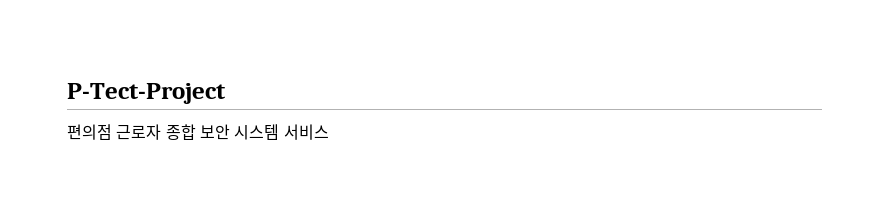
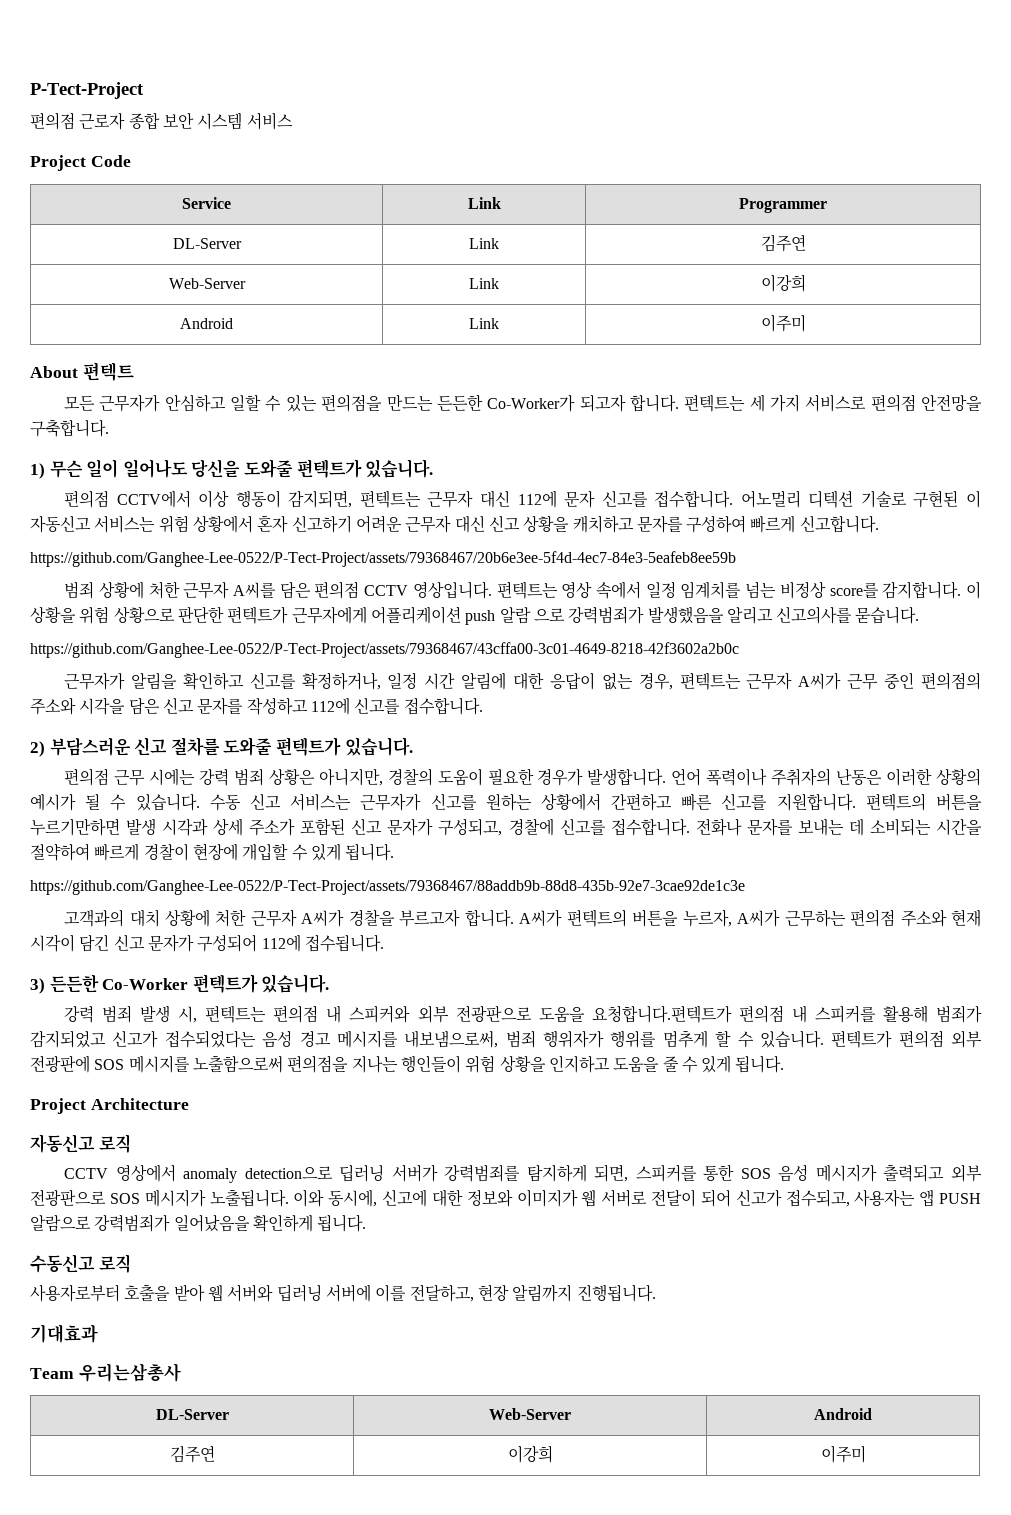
(329, 132) none -> [30,155,131,171] [182,197,231,209] [467,197,501,209] [739,198,827,213] [172,238,242,249] [469,238,499,249] [760,234,806,252] [168,278,246,289] [469,278,499,289] [760,274,806,292] [180,318,233,329] [469,318,499,329] [760,314,806,332] [30,362,134,381] [64,394,983,412] [30,419,109,437] [30,459,434,479] [64,490,981,508] [30,515,879,533] [30,551,736,567] [64,581,981,599] [30,606,920,625] [30,642,739,658] [64,672,982,690] [30,697,483,715] [30,737,413,757] [64,768,981,786] [30,793,982,811] [30,818,982,836] [30,843,395,861] [30,880,745,895] [64,909,982,927] [30,934,384,952] [30,974,330,994] [64,1005,982,1023] [30,1030,982,1048] [30,1055,785,1073] [30,1098,189,1114] [30,1134,131,1153] [64,1164,982,1183] [30,1189,982,1207] [30,1214,367,1232] [30,1254,131,1273] [30,1284,656,1302] [30,1324,98,1343] [30,1363,181,1382] [155,1409,229,1420] [489,1408,571,1420] [814,1408,872,1420] [169,1445,215,1463] [507,1445,553,1463] [820,1445,866,1463] // Project Code // Service | Link | Programmer // DL-Server | Link | 김주연 // Web-Server | Link | 이강희 // Android | Link | 이주미 // About 편텍트 // 모든 근무자가 안심하고 일할 수 있는 편의점을 만드는 든든한 Co-Worker가 되고자 합니다. 편텍트는 세 가지 서비스로 편의점 안전망을 구축합니다. // 1) 무슨 일이 일어나도 당신을 도와줄 편텍트가 있습니다. // 편의점 CCTV에서 이상 행동이 감지되면, 편텍트는 근무자 대신 112에 문자 신고를 접수합니다. 어노멀리 디텍션 기술로 구현된 이 자동신고 서비스는 위험 상황에서 혼자 신고하기 어려운 근무자 대신 신고 상황을 캐치하고 문자를 구성하여 빠르게 신고합니다. // https://github.com/Ganghee-Lee-0522/P-Tect-Project/assets/79368467/20b6e3ee-5f4d-4ec7-84e3-5eafeb8ee59b // 범죄 상황에 처한 근무자 A씨를 담은 편의점 CCTV 영상입니다. 편텍트는 영상 속에서 일정 임계치를 넘는 비정상 score를 감지합니다. 이 상황을 위험 상황으로 판단한 편텍트가 근무자에게 어플리케이션 push 알람 으로 강력범죄가 발생했음을 알리고 신고의사를 묻습니다. // https://github.com/Ganghee-Lee-0522/P-Tect-Project/assets/79368467/43cffa00-3c01-4649-8218-42f3602a2b0c // 근무자가 알림을 확인하고 신고를 확정하거나, 일정 시간 알림에 대한 응답이 없는 경우, 편텍트는 근무자 A씨가 근무 중인 편의점의 주소와 시각을 담은 신고 문자를 작성하고 112에 신고를 접수합니다. // 2) 부담스러운 신고 절차를 도와줄 편텍트가 있습니다. // 편의점 근무 시에는 강력 범죄 상황은 아니지만, 경찰의 도움이 필요한 경우가 발생합니다. 언어 폭력이나 주취자의 난동은 이러한 상황의 예시가 될 수 있습니다. 수동 신고 서비스는 근무자가 신고를 원하는 상황에서 간편하고 빠른 신고를 지원합니다. 편텍트의 버튼을 누르기만하면 발생 시각과 상세 주소가 포함된 신고 문자가 구성되고, 경찰에 신고를 접수합니다. 전화나 문자를 보내는 데 소비되는 시간을 절약하여 빠르게 경찰이 현장에 개입할 수 있게 됩니다. // https://github.com/Ganghee-Lee-0522/P-Tect-Project/assets/79368467/88addb9b-88d8-435b-92e7-3cae92de1c3e // 고객과의 대치 상황에 처한 근무자 A씨가 경찰을 부르고자 합니다. A씨가 편텍트의 버튼을 누르자, A씨가 근무하는 편의점 주소와 현재 시각이 담긴 신고 문자가 구성되어 112에 접수됩니다. // 3) 든든한 Co-Worker 편텍트가 있습니다. // 강력 범죄 발생 시, 편텍트는 편의점 내 스피커와 외부 전광판으로 도움을 요청합니다.편텍트가 편의점 내 스피커를 활용해 범죄가 감지되었고 신고가 접수되었다는 음성 경고 메시지를 내보냄으로써, 범죄 행위자가 행위를 멈추게 할 수 있습니다. 편텍트가 편의점 외부 전광판에 SOS 메시지를 노출함으로써 편의점을 지나는 행인들이 위험 상황을 인지하고 도움을 줄 수 있게 됩니다. // Project Architecture // 자동신고 로직 // CCTV 영상에서 anomaly detection으로 딥러닝 서버가 강력범죄를 탐지하게 되면, 스피커를 통한 SOS 음성 메시지가 출력되고 외부 전광판으로 SOS 메시지가 노출됩니다. 이와 동시에, 신고에 대한 정보와 이미지가 웹 서버로 전달이 되어 신고가 접수되고, 사용자는 앱 PUSH 알람으로 강력범죄가 일어났음을 확인하게 됩니다. // 수동신고 로직 // 사용자로부터 호출을 받아 웹 서버와 딥러닝 서버에 이를 전달하고, 현장 알림까지 진행됩니다. // 기대효과 // Team 우리는삼총사 // DL-Server | Web-Server | Android // 김주연 | 이강희 | 이주미

